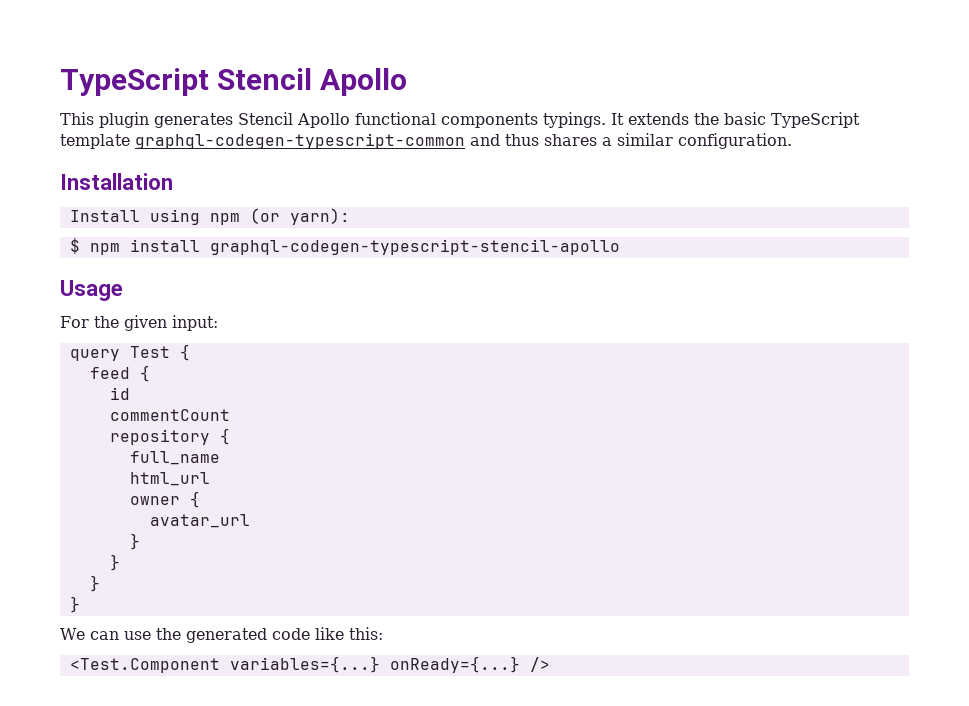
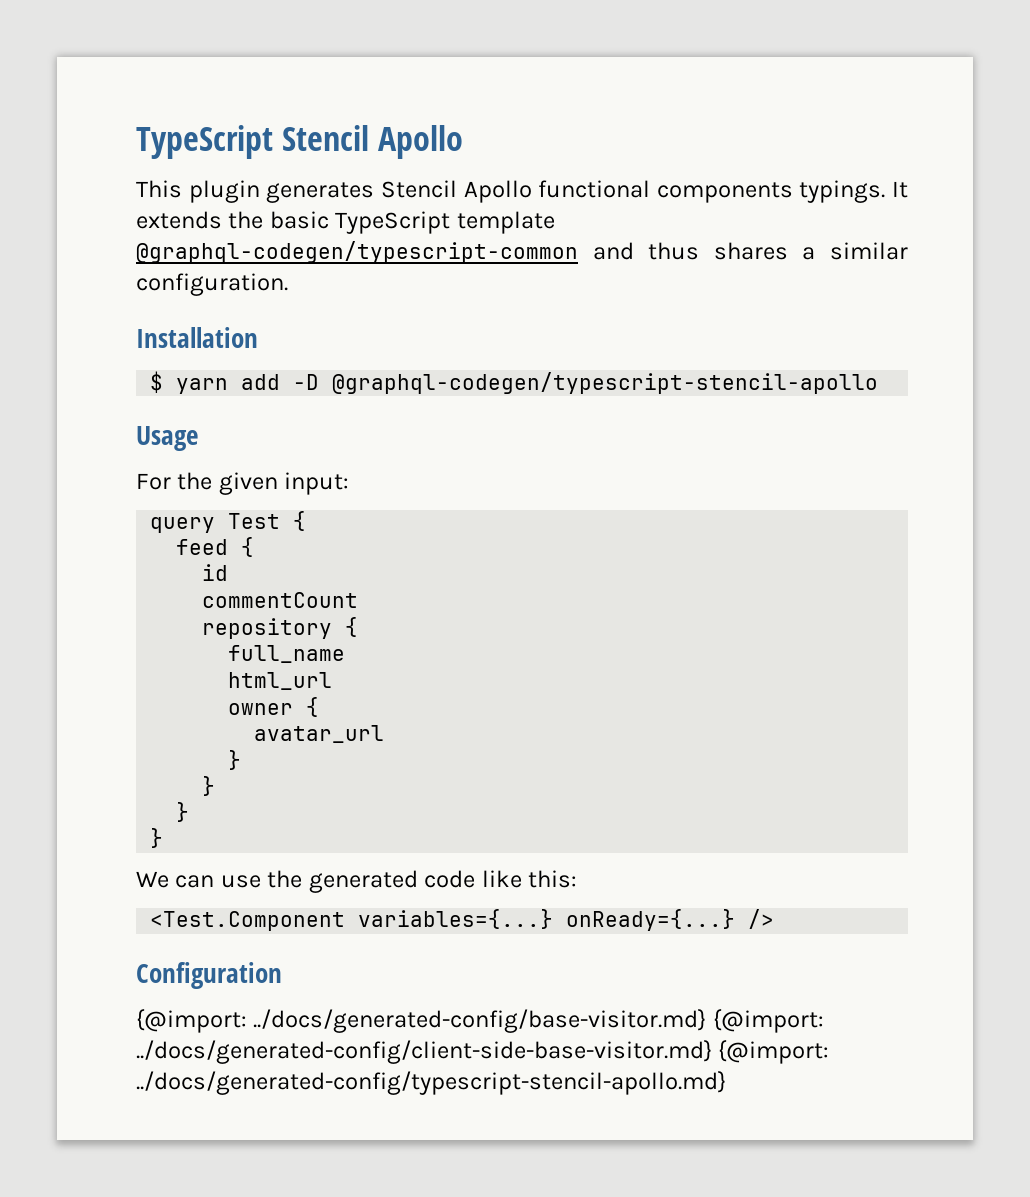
[135,133,465,149] graphql-codegen-typescript-common -> [136,241,578,263] @graphql-codegen/typescript-common
[69,208,350,225] [69,238,620,255] Install using npm (or yarn): // $ npm install graphql-codegen-typescript-stencil-apollo -> [150,371,879,394] $ yarn add -D @graphql-codegen/typescript-stencil-apollo
(550, 664) none -> [136,962,282,989] [136,1009,824,1033] [136,1040,830,1064] [136,1071,726,1095] // Configuration // {@import: ../docs/generated-config/base-visitor.md} {@import: ../docs/generated-config/client-side-base-visitor.md} {@import: ../docs/generated-config/typescript-stencil-apollo.md}

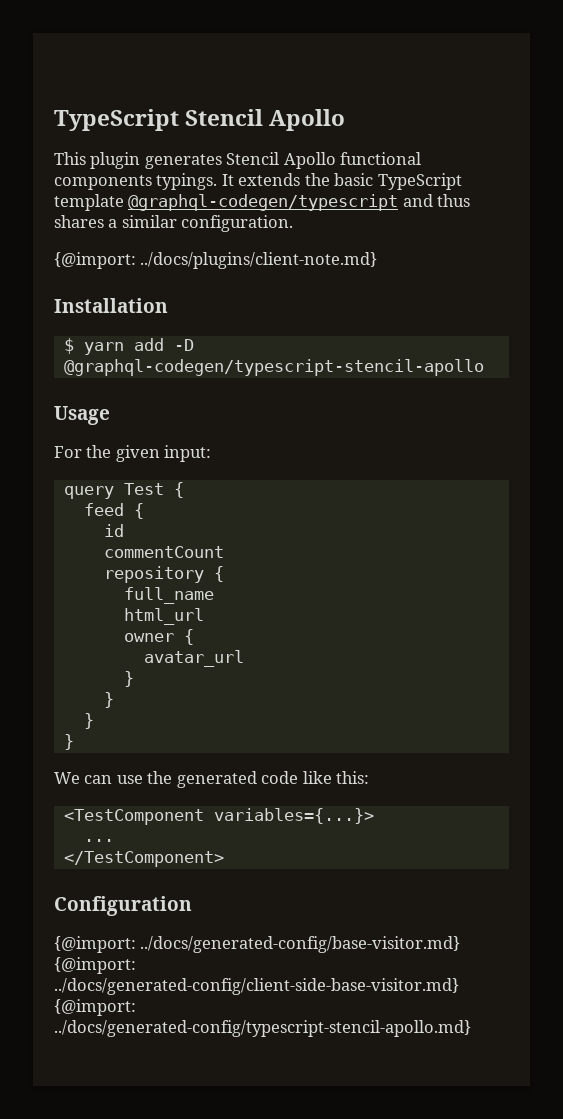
[136,241,578,263] @graphql-codegen/typescript-common -> [128,194,399,211] @graphql-codegen/typescript
(288, 284) none -> [54,252,378,269] // {@import: ../docs/plugins/client-note.md}
[150,909,775,931] <Test.Component variables={...} onReady={...} /> -> [63,808,374,825] [83,839,114,842] [63,851,224,867] <TestComponent variables={...}> // ... // </TestComponent>

